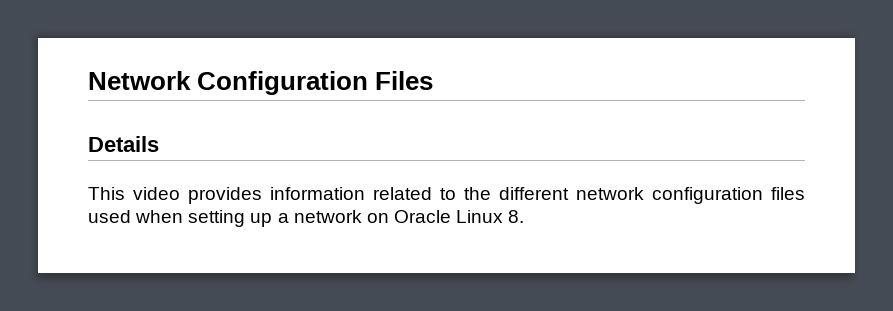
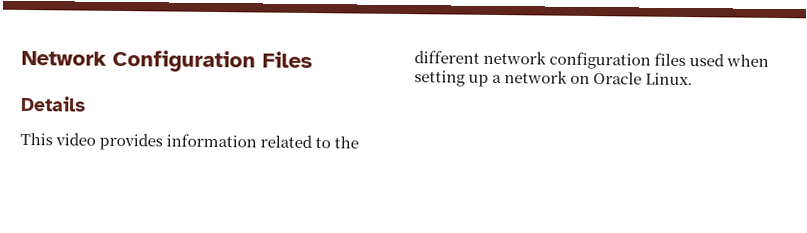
[456,210,525,223] Linux 8. -> [645,72,694,86] Linux.

